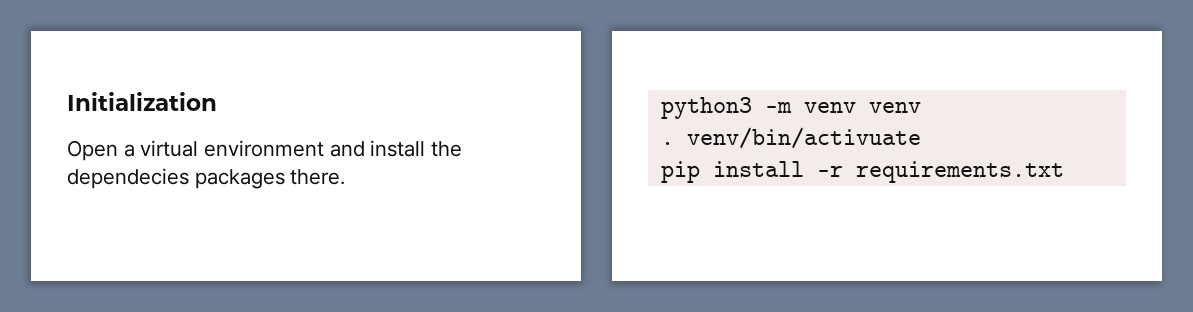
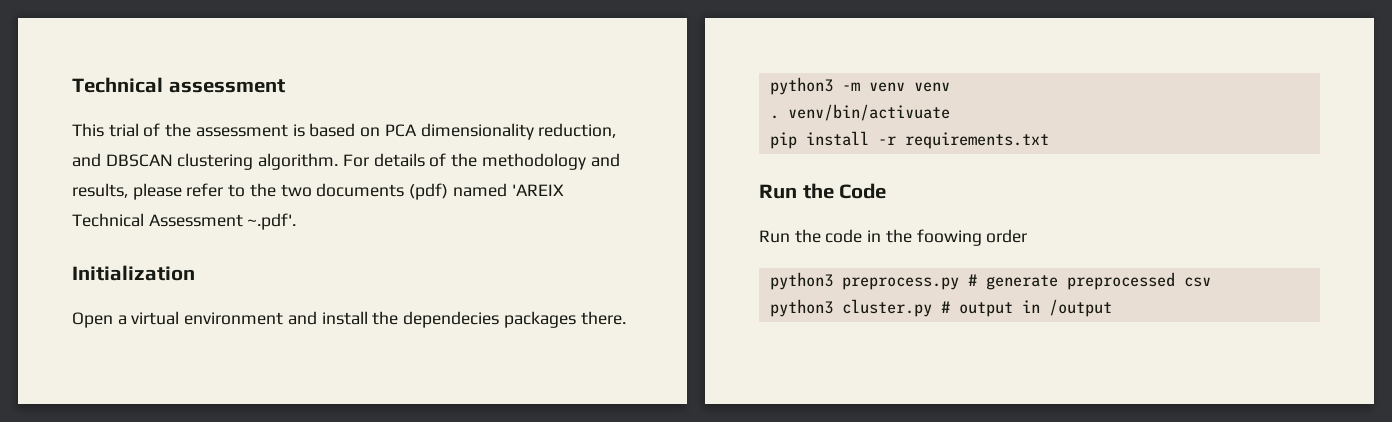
(67, 101) none -> [72,77,285,93] [72,123,617,140] [72,153,620,170] [72,183,564,200] [72,213,297,230] Technical assessment // This trial of the assessment is based on PCA dimensionality reduction, and DBSCAN clustering algorithm. For details of the methodology and results, please refer to the two documents (pdf) named 'AREIX Technical Assessment ~.pdf'. //
(1064, 172) none -> [759,183,887,199] [759,229,1028,246] [769,272,1211,290] [769,299,1112,317] // Run the Code // Run the code in the foowing order // python3 preprocess.py # generate preprocessed csv // python3 cluster.py # output in /output

